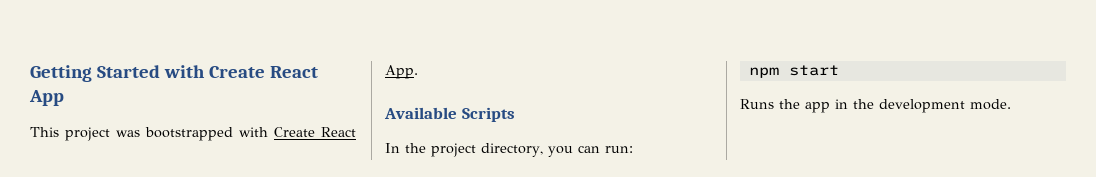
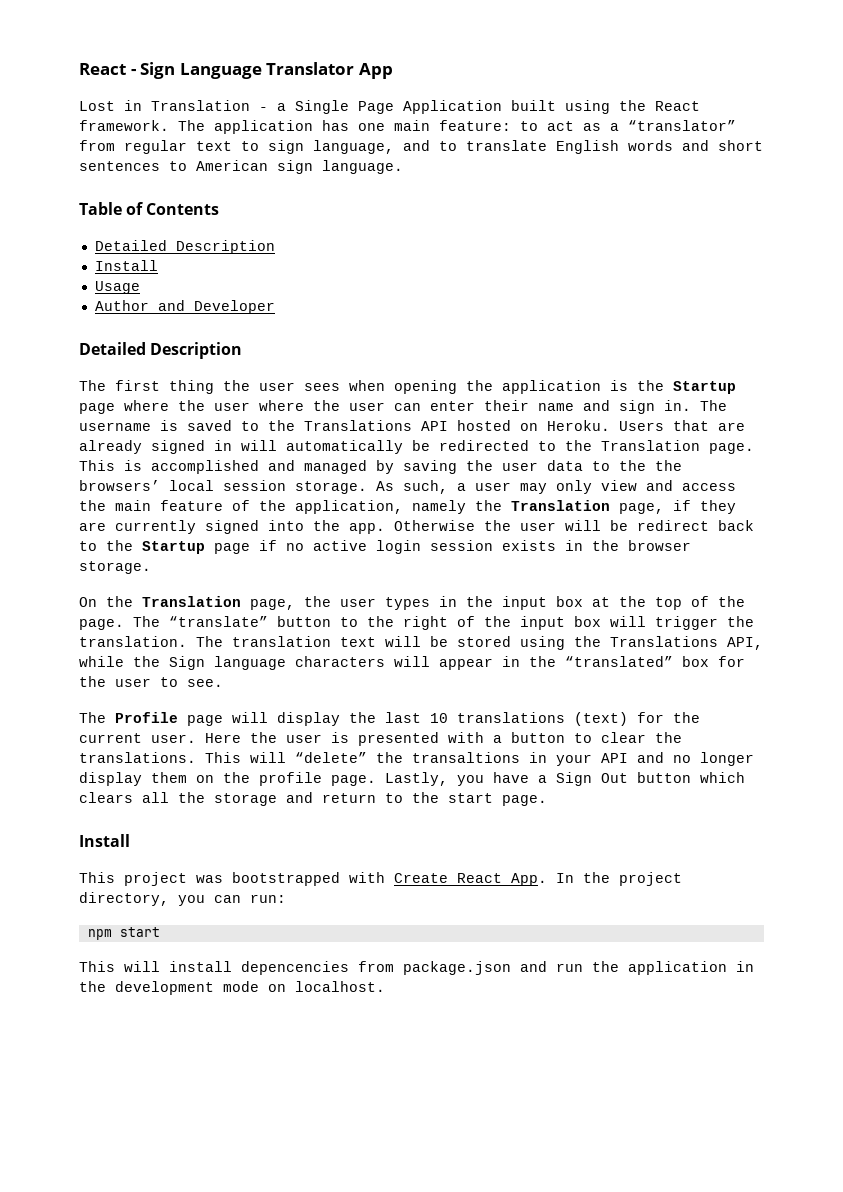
[30,65,318,82] [29,90,64,106] Getting Started with Create React App -> [79,62,393,79] [79,100,700,114] [79,120,736,134] [79,140,763,154] [79,160,403,174] [79,202,220,215] [94,240,275,254] [94,260,158,271] [94,281,140,294] [94,300,275,314] [79,342,243,359] [79,380,736,394] [79,400,727,414] [79,420,745,431] [79,440,754,454] [79,460,682,474] [79,480,736,494] [79,500,736,514] [79,520,754,534] [79,540,691,554] [79,561,151,574] [79,596,745,610] [79,616,754,630] [79,636,763,650] [79,656,745,670] [79,676,223,687] [79,712,700,726] [79,732,682,746] [79,752,754,766] [79,772,745,786] [79,792,547,806] [79,834,130,847] React - Sign Language Translator App // Lost in Translation - a Single Page Application built using the React framework. The application has one main feature: to act as a “translator” from regular text to sign language, and to translate English words and short sentences to American sign language. // Table of Contents // Detailed Description // Install // Usage // Author and Developer // Detailed Description // The first thing the user sees when opening the application is the Startup page where the user where the user can enter their name and sign in. The username is saved to the Translations API hosted on Heroku. Users that are already signed in will automatically be redirected to the Translation page. This is accomplished and managed by saving the user data to the the browsers’ local session storage. As such, a user may only view and access the main feature of the application, namely the Translation page, if they are currently signed into the app. Otherwise the user will be redirect back to the Startup page if no active login session exists in the browser storage. // On the Translation page, the user types in the input box at the top of the page. The “translate” button to the right of the input box will trigger the translation. The translation text will be stored using the Translations API, while the Sign language characters will appear in the “translated” box for the user to see. // The Profile page will display the last 10 translations (text) for the current user. Here the user is presented with a button to clear the translations. This will “delete” the transaltions in your API and no longer display them on the profile page. Lastly, you have a Sign Out button which clears all the storage and return to the start page. // Install
[384,107,515,122] // Available Scripts // -> (547, 879) none
[740,99,1011,113] Runs the app in the development mode. -> [79,961,754,975] [79,981,385,995] This will install depencencies from package.json and run the application in the development mode on localhost.

